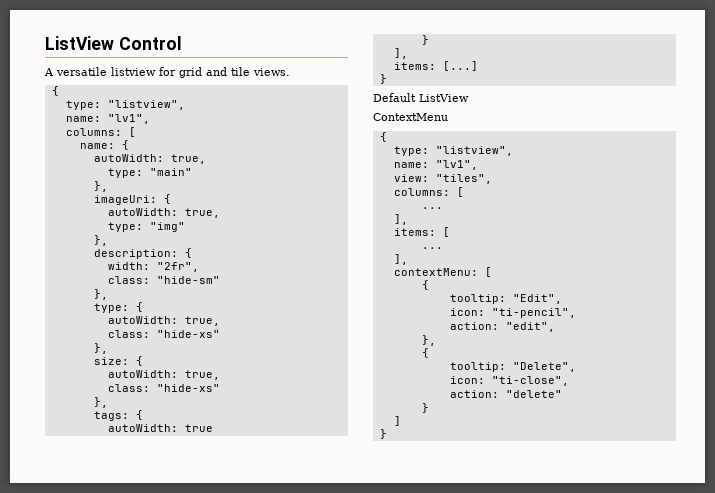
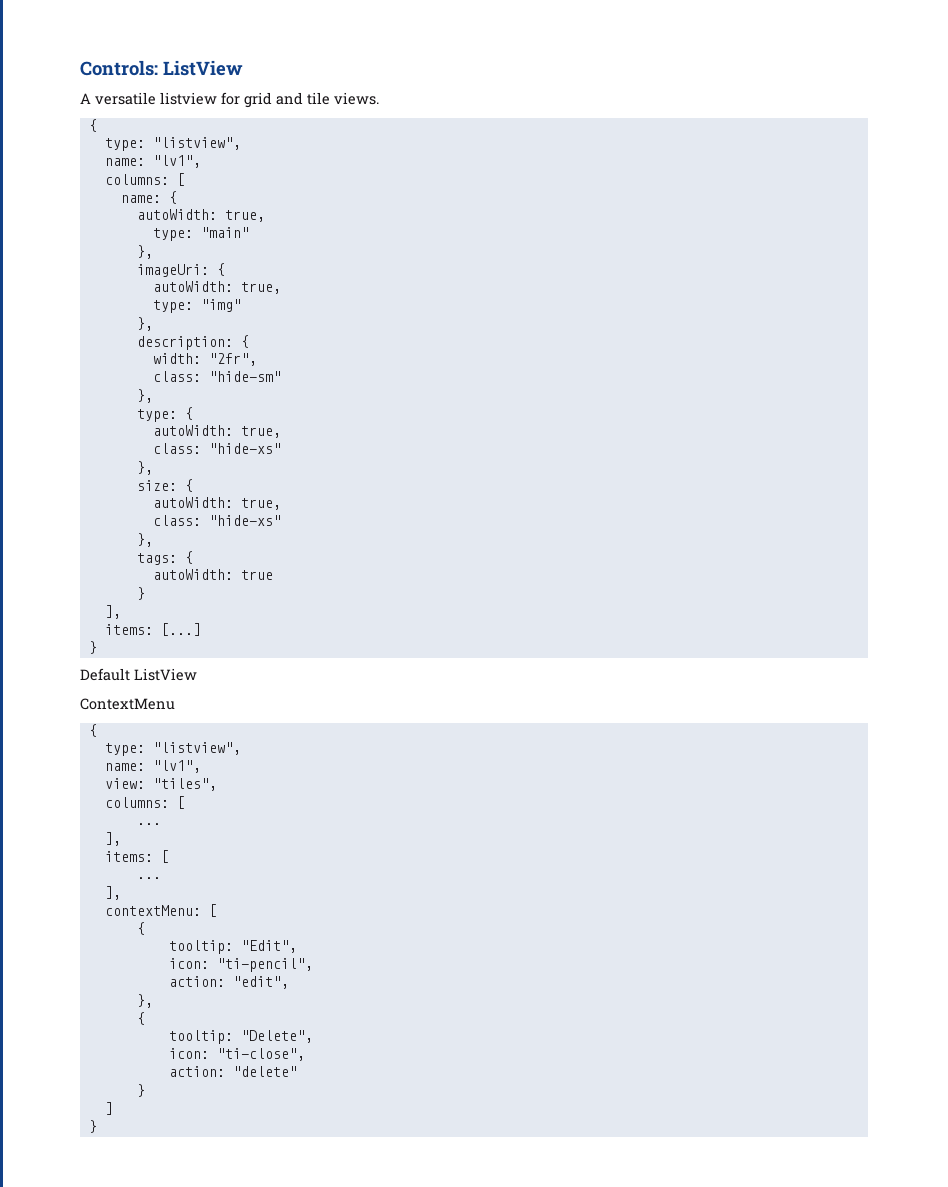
[45,36,182,50] ListView Control -> [80,60,243,76] Controls: ListView

